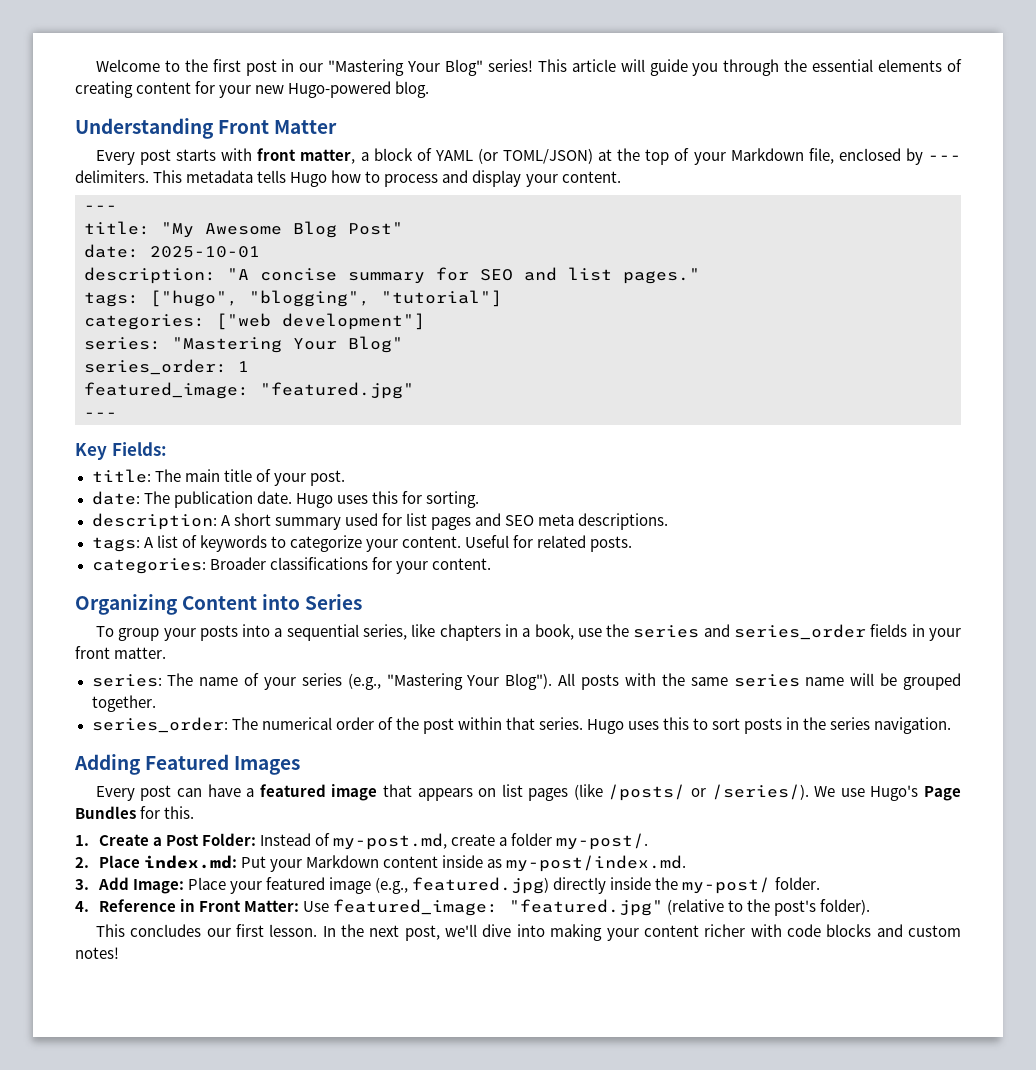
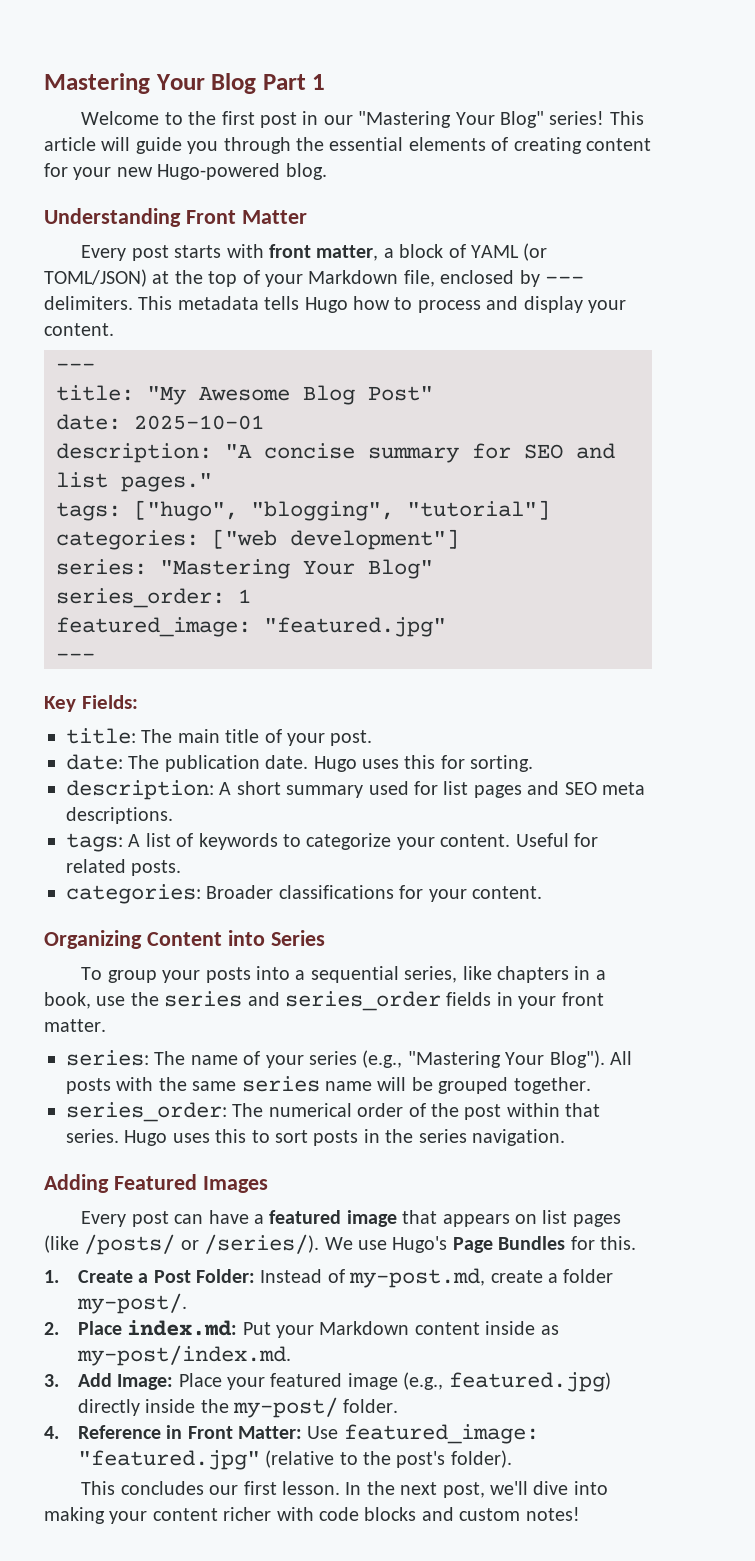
(95, 65) none -> [44,73,326,94] Mastering Your Blog Part 1 //

